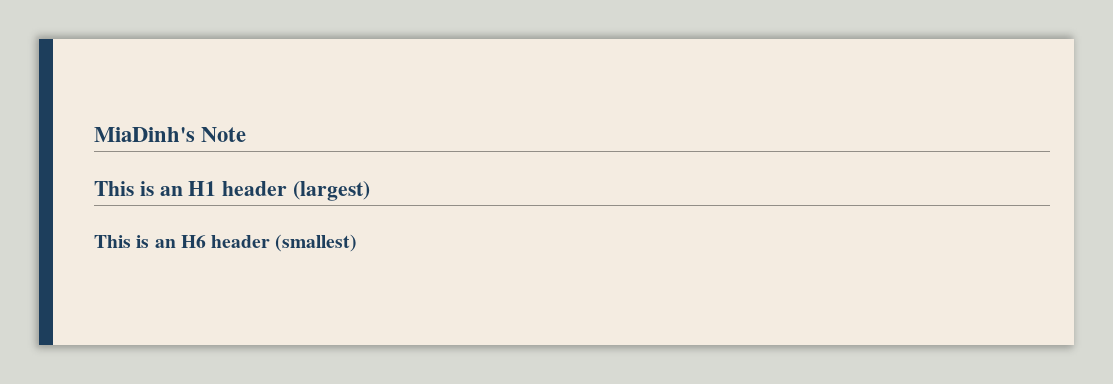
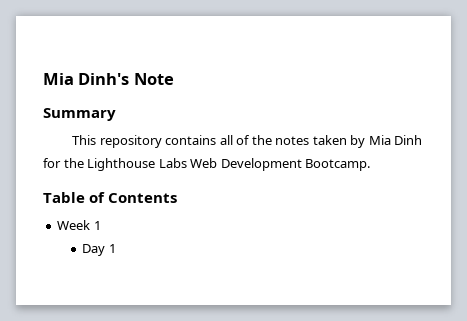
[94,127,195,142] MiaDinh's -> [43,73,130,85] Mia Dinh's
[94,181,371,201] [94,234,358,252] This is an H1 header (largest) // This is an H6 header (smallest) -> [43,108,116,121] [72,135,423,148] [43,158,371,171] [43,192,178,203] [57,220,101,230] [82,244,116,256] Summary // This repository contains all of the notes taken by Mia Dinh for the Lighthouse Labs Web Development Bootcamp. // Table of Contents // Week 1 // Day 1

